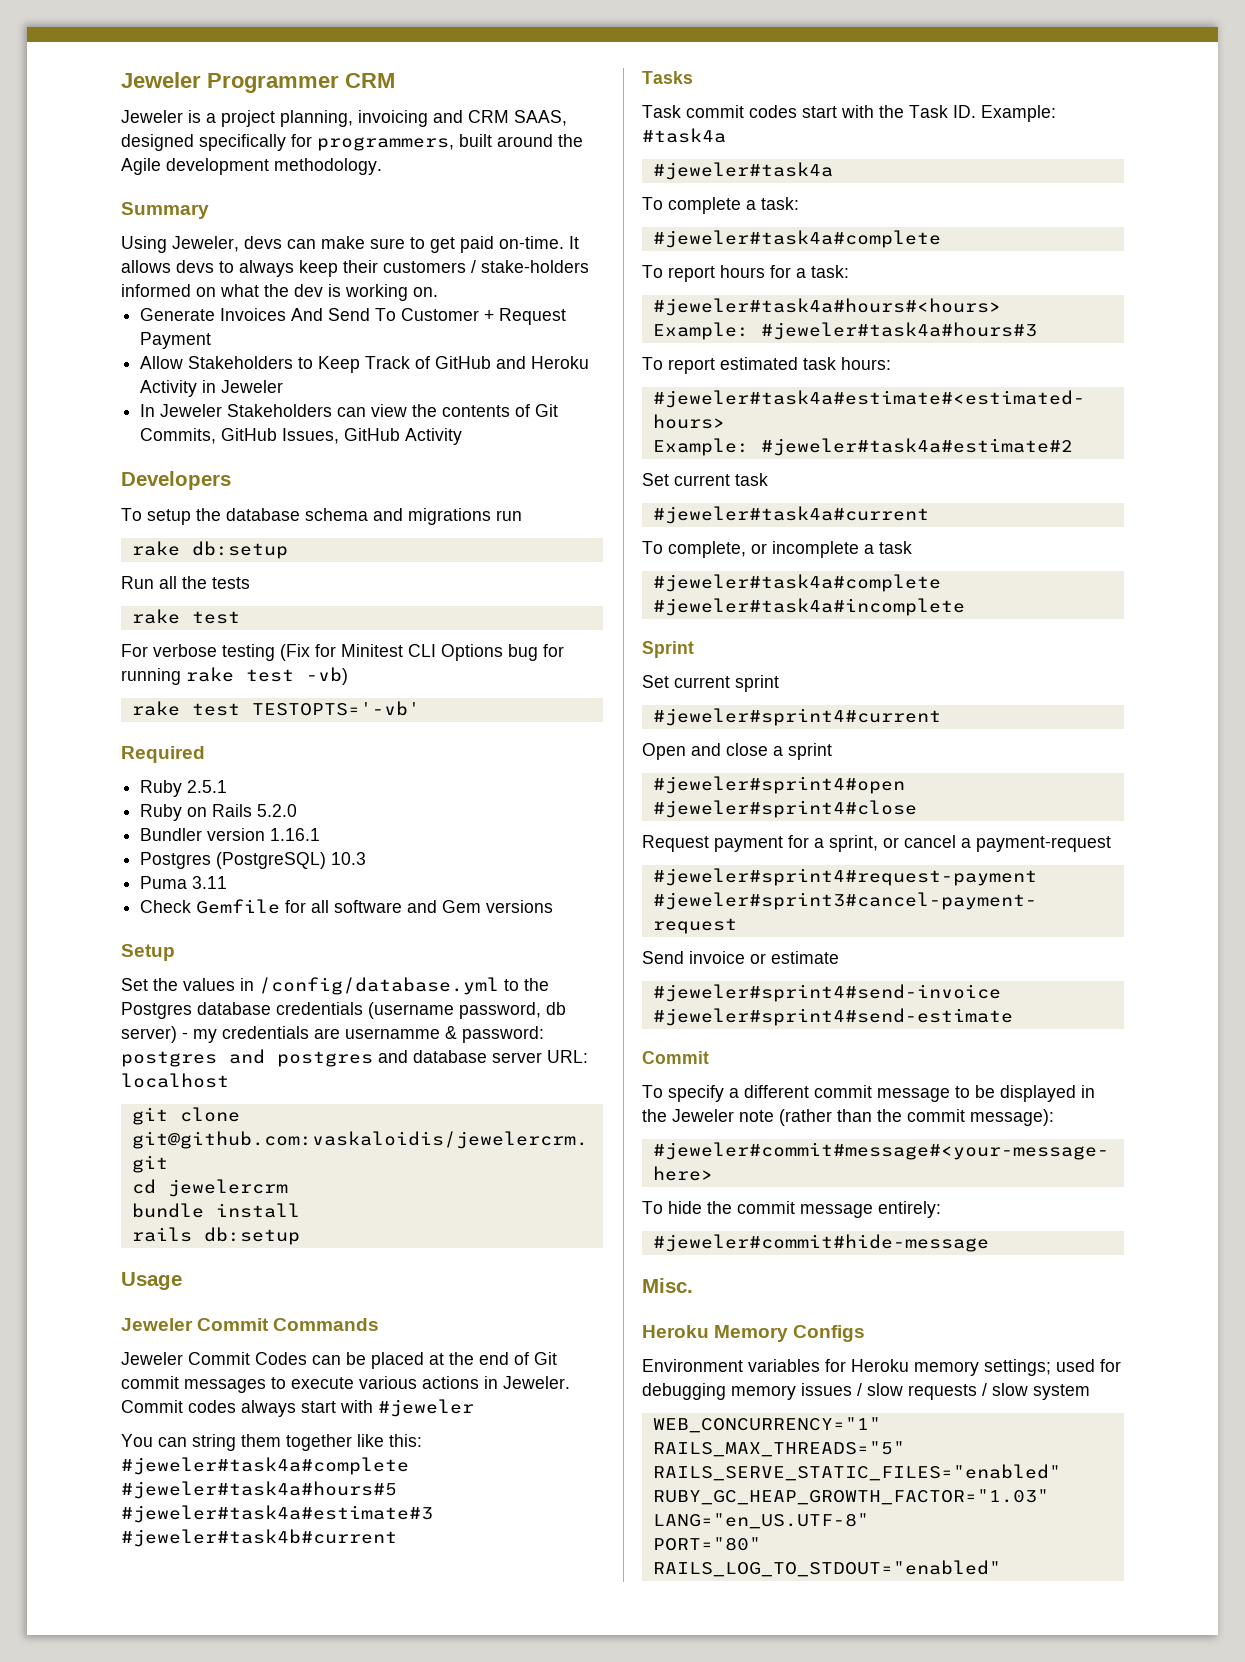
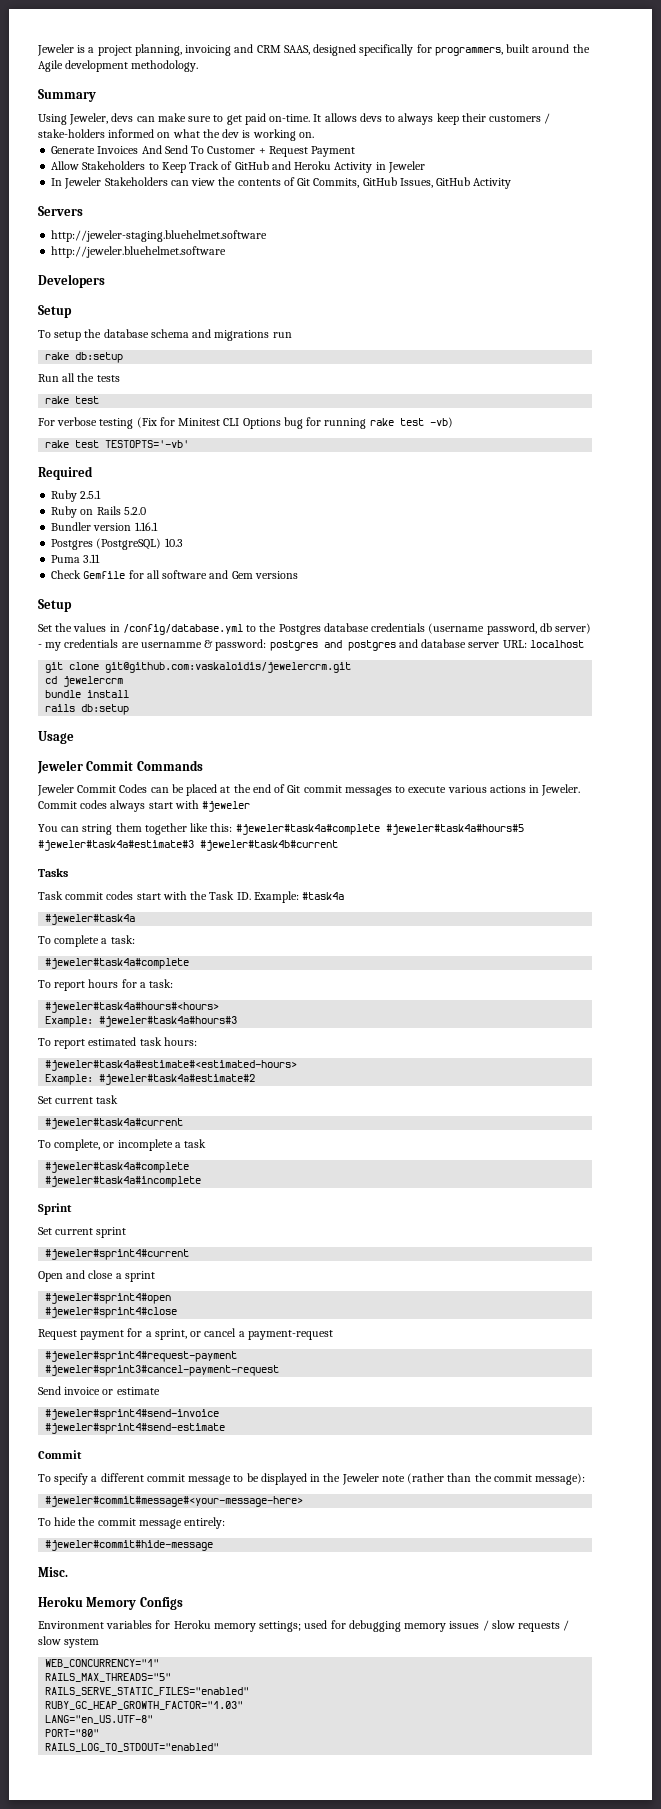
[121,72,395,93] [121,110,183,123] Jeweler Programmer CRM // Jeweler -> [37,44,74,56] Jeweler
(463, 436) none -> [38,206,83,216] [51,230,268,242] [51,246,227,258] // Servers // http://jeweler-staging.bluehelmet.software // http://jeweler.bluehelmet.software
(231, 480) none -> [38,305,72,318] // Setup

